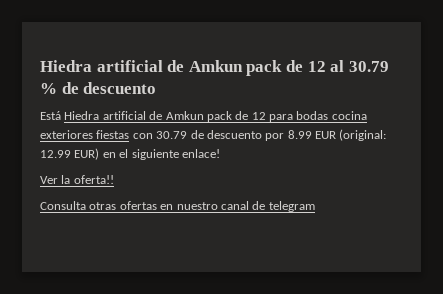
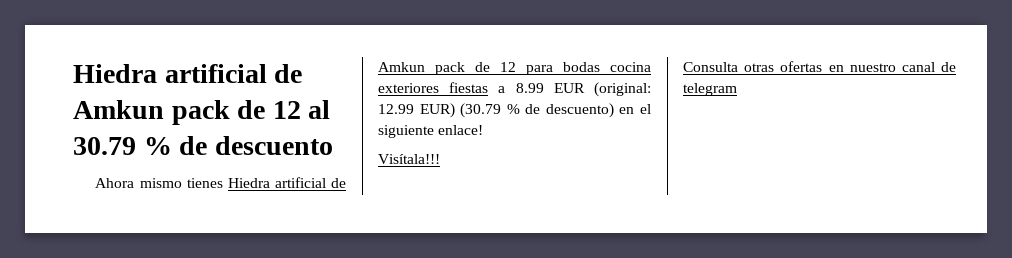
[40,111,61,120] Está -> [95,178,223,188] Ahora mismo tienes
[132,130,285,141] con 30.79 de descuento por -> [498,86,506,93] a
(100, 154) none -> [460,103,614,118] (30.79 % de descuento)
[40,175,114,184] Ver la oferta!! -> [378,154,440,164] Visítala!!!

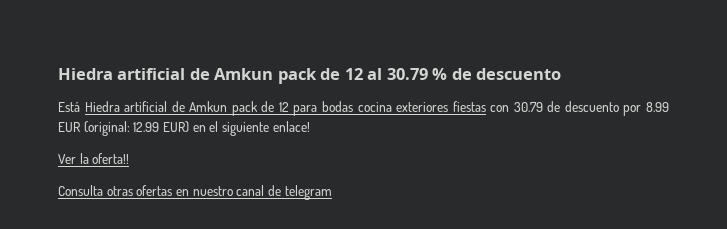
[95,178,223,188] Ahora mismo tienes -> [58,102,80,112] Está
[498,86,506,93] a -> [490,101,642,116] con 30.79 de descuento por
[460,103,614,118] (30.79 % de descuento) -> (189, 127) none
[378,154,440,164] Visítala!!! -> [58,153,130,164] Ver la oferta!!

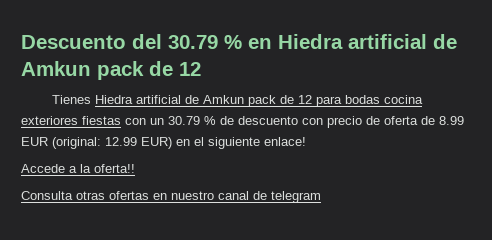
[58,68,562,84] [58,102,80,112] Hiedra artificial de Amkun pack de 12 al 30.79 % de descuento // Está -> [21,34,457,49] [21,61,201,80] [51,95,91,104] Descuento del 30.79 % en Hiedra artificial de Amkun pack de 12 // Tienes
[513,101,642,116] 30.79 de descuento por -> [150,116,435,128] un 30.79 % de descuento con precio de oferta de
[58,154,76,164] Ver -> [21,164,77,173] Accede a

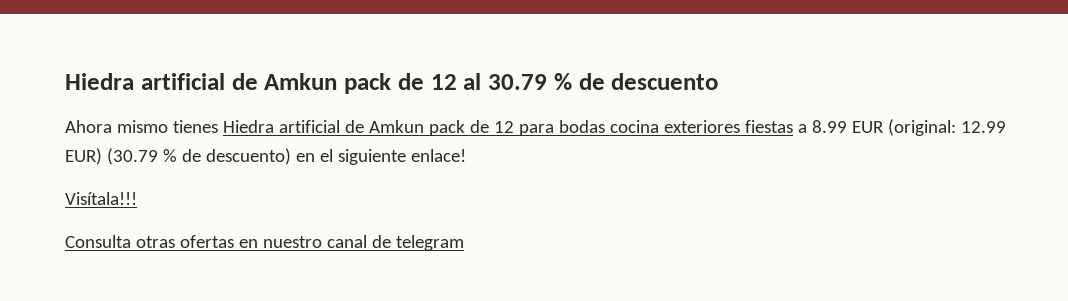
[21,34,457,49] [21,61,201,80] [51,95,91,104] Descuento del 30.79 % en Hiedra artificial de Amkun pack de 12 // Tienes -> [65,73,719,94] [65,120,218,133] Hiedra artificial de Amkun pack de 12 al 30.79 % de descuento // Ahora mismo tienes
[125,116,435,128] con un 30.79 % de descuento con precio de oferta de -> [797,124,807,133] a
(172, 143) none -> [106,148,291,165] (30.79 % de descuento)
[21,164,135,173] Accede a la oferta!! -> [65,192,137,205] Visítala!!!

